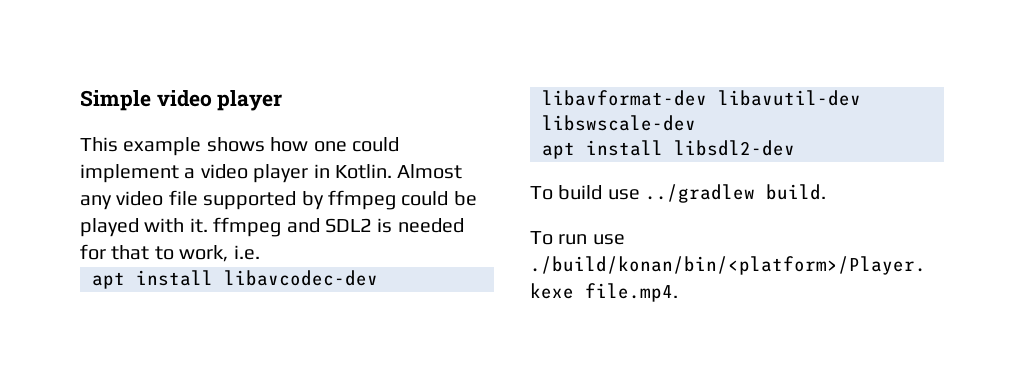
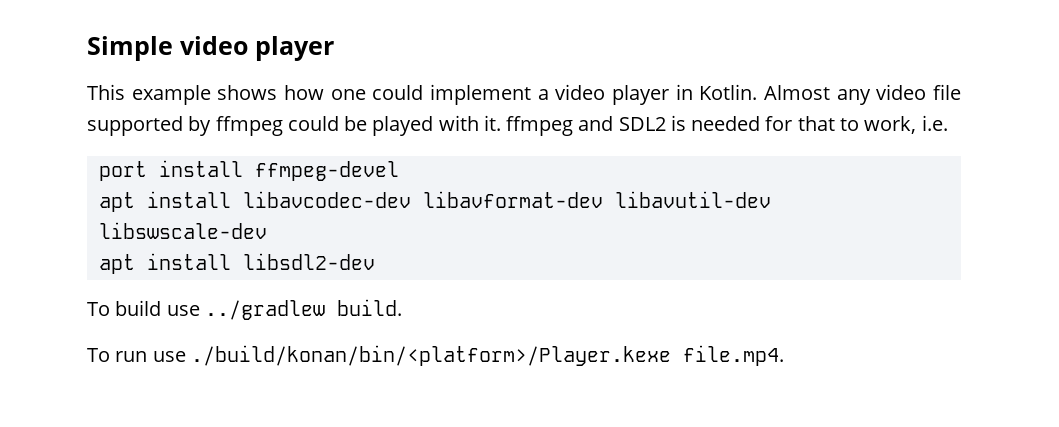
(260, 252) none -> [98,160,399,181] // port install ffmpeg-devel

